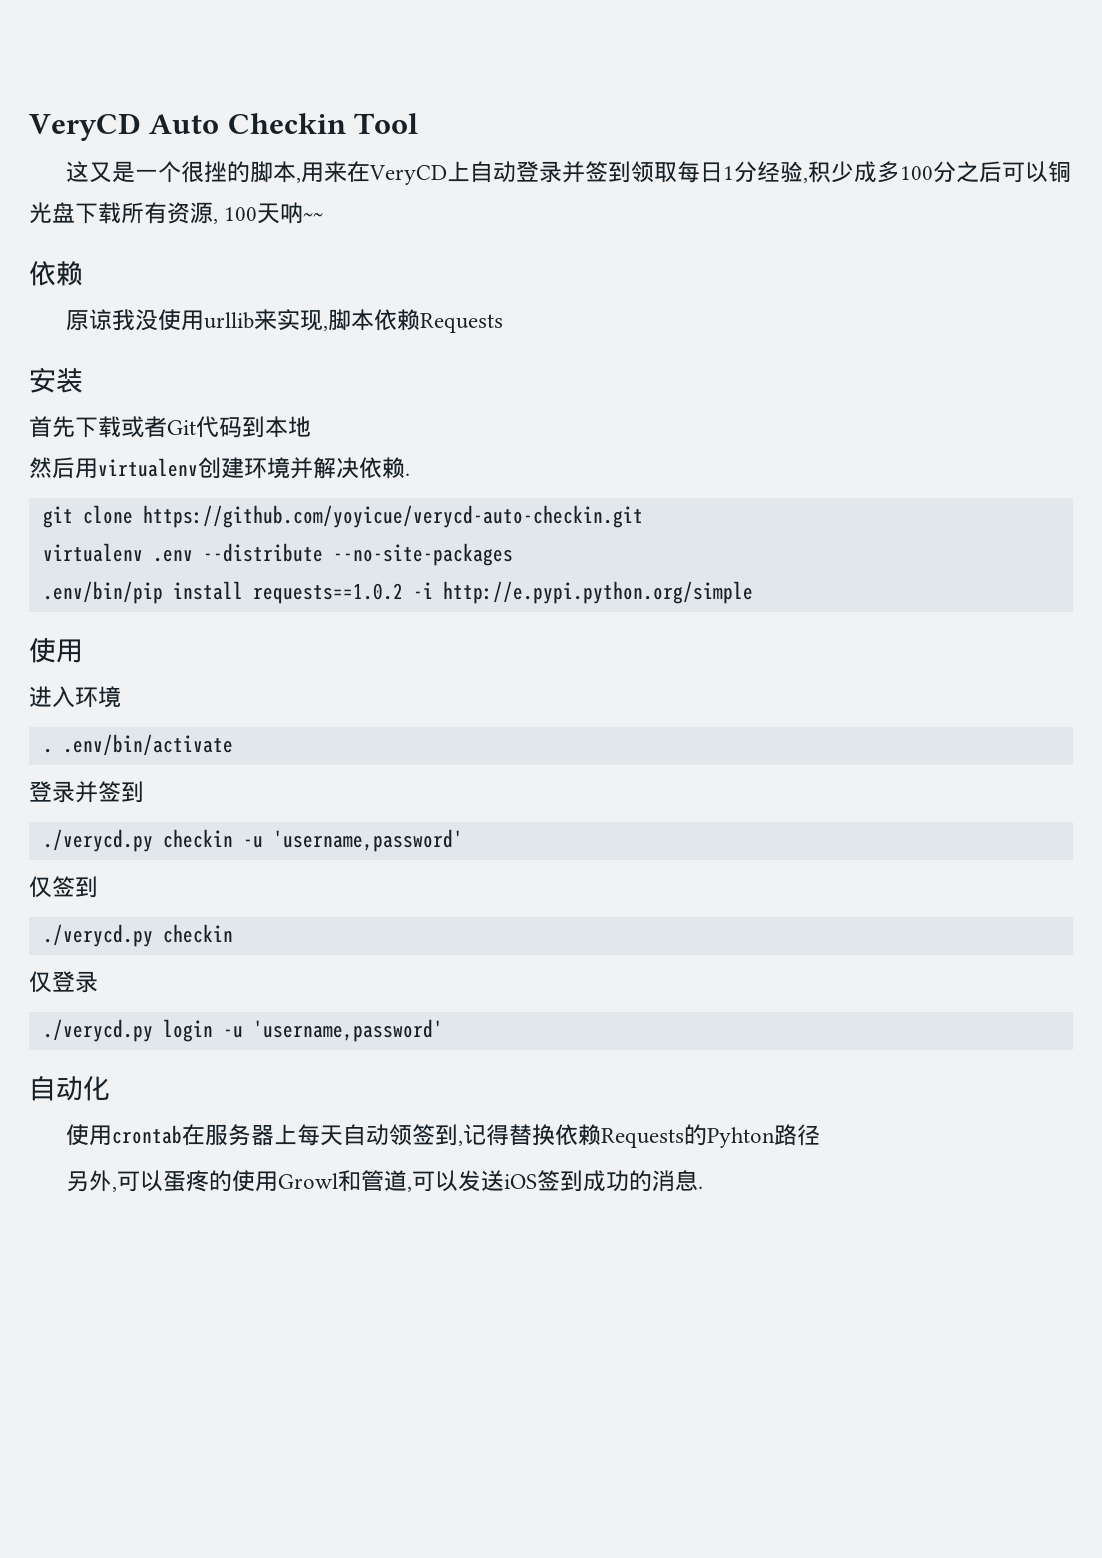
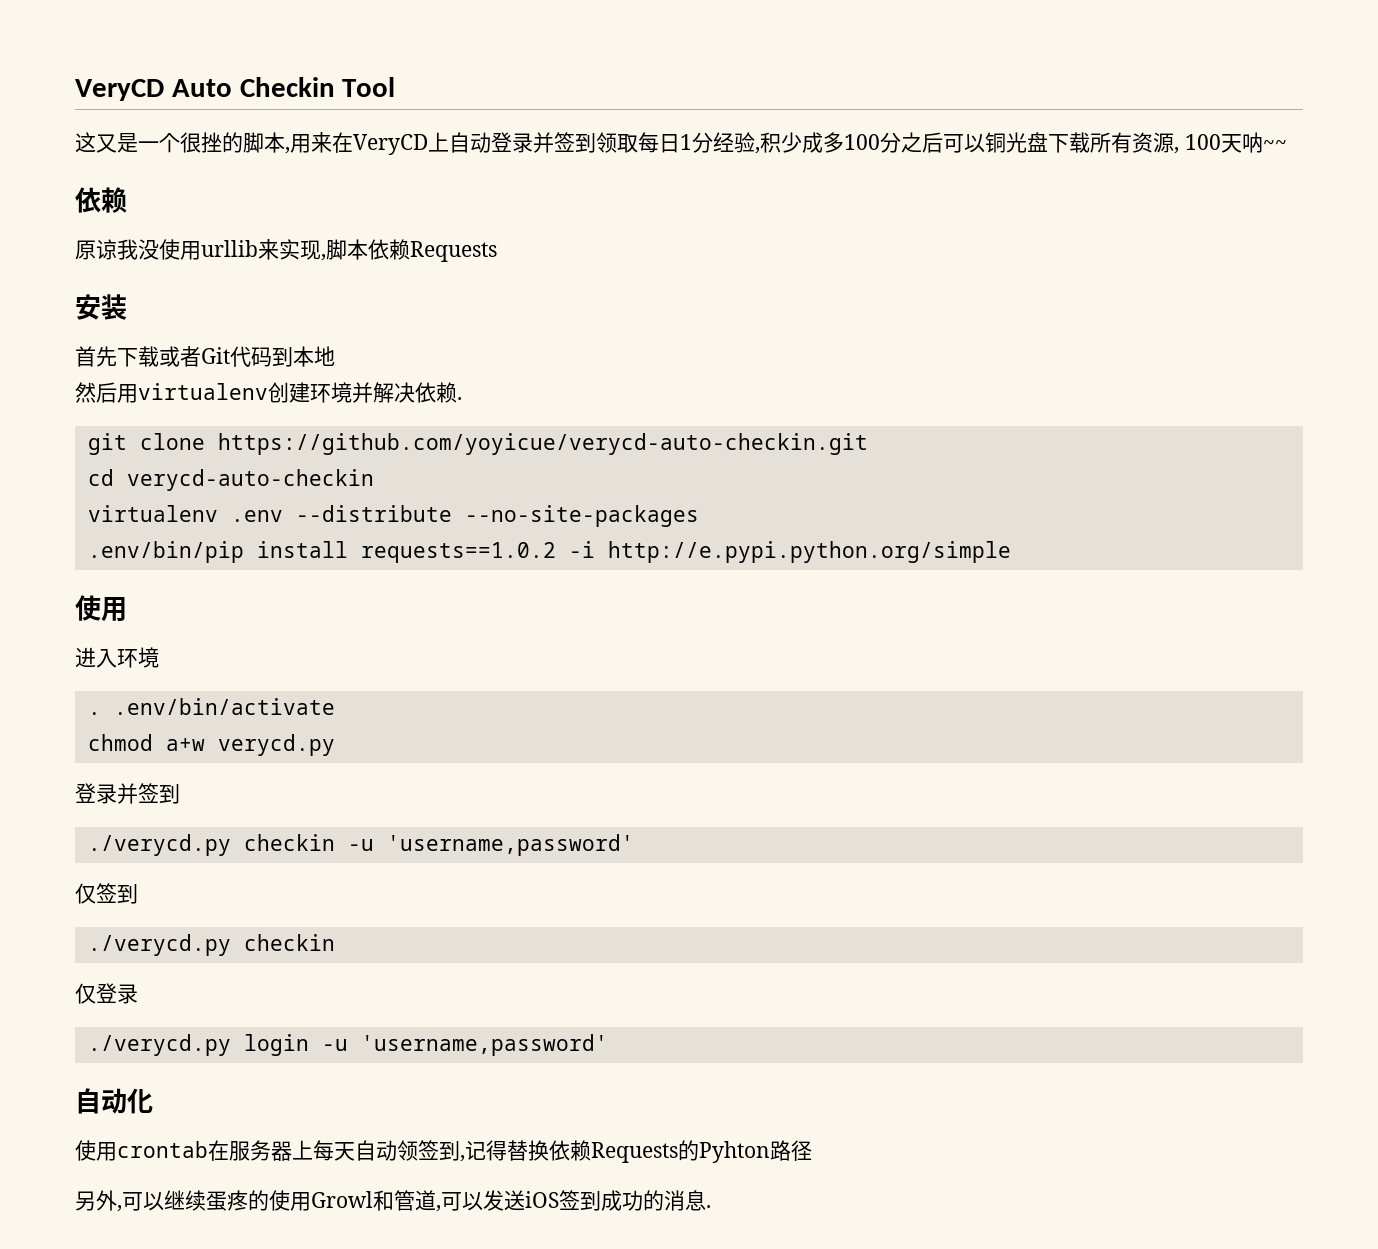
(643, 516) none -> [87,469,374,491] // cd verycd-auto-checkin
(233, 745) none -> [87,734,335,756] // chmod a+w verycd.py
(163, 1181) none -> [164,1190,206,1211] 继续

